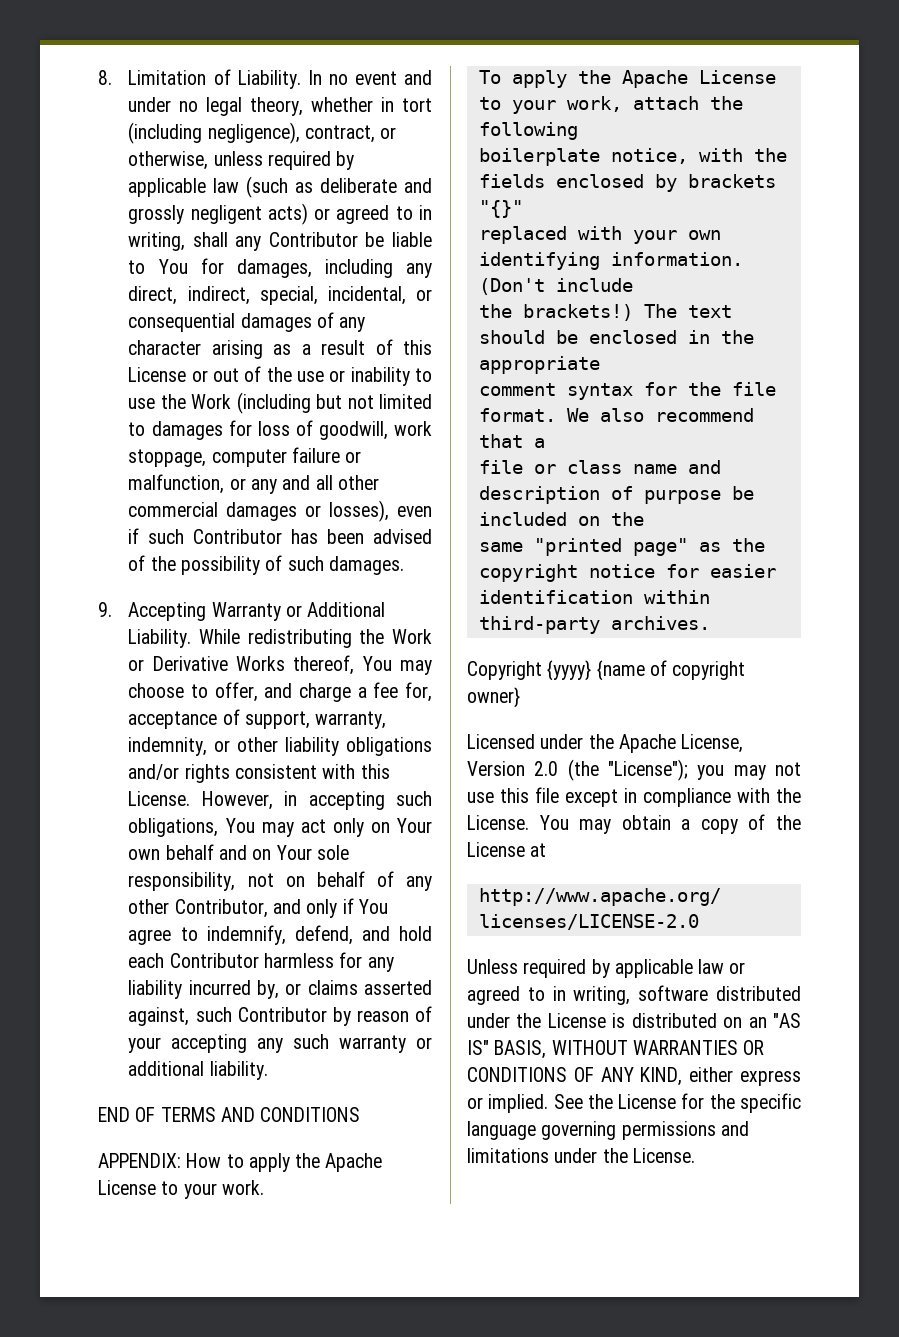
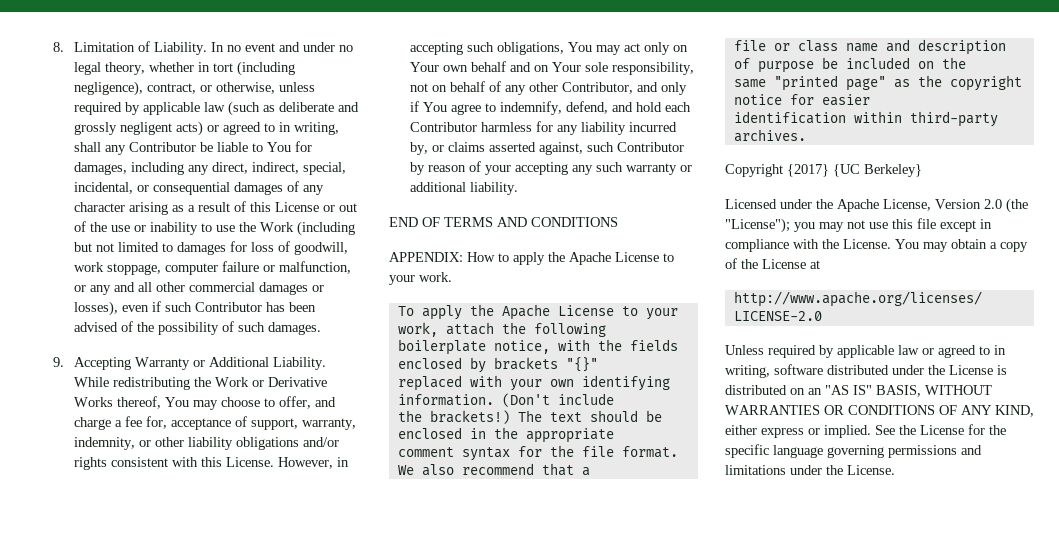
[547,660,746,681] [467,687,520,708] {yyyy} {name of copyright owner} -> [787,164,922,177] {2017} {UC Berkeley}

